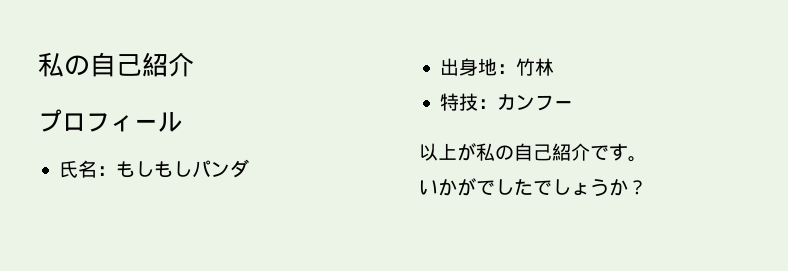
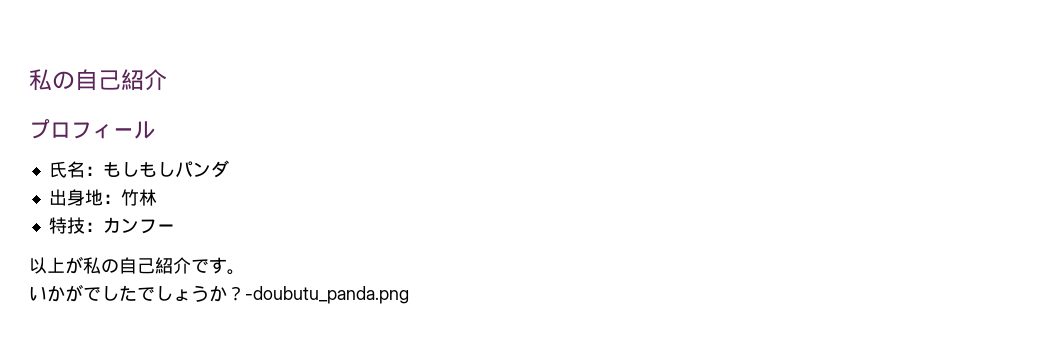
(647, 187) none -> [245,286,409,304] -doubutu_panda.png

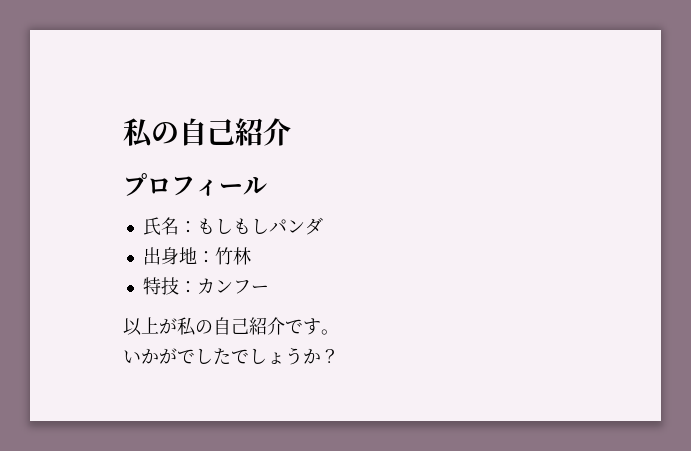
[245,286,409,304] -doubutu_panda.png -> (339, 356) none

